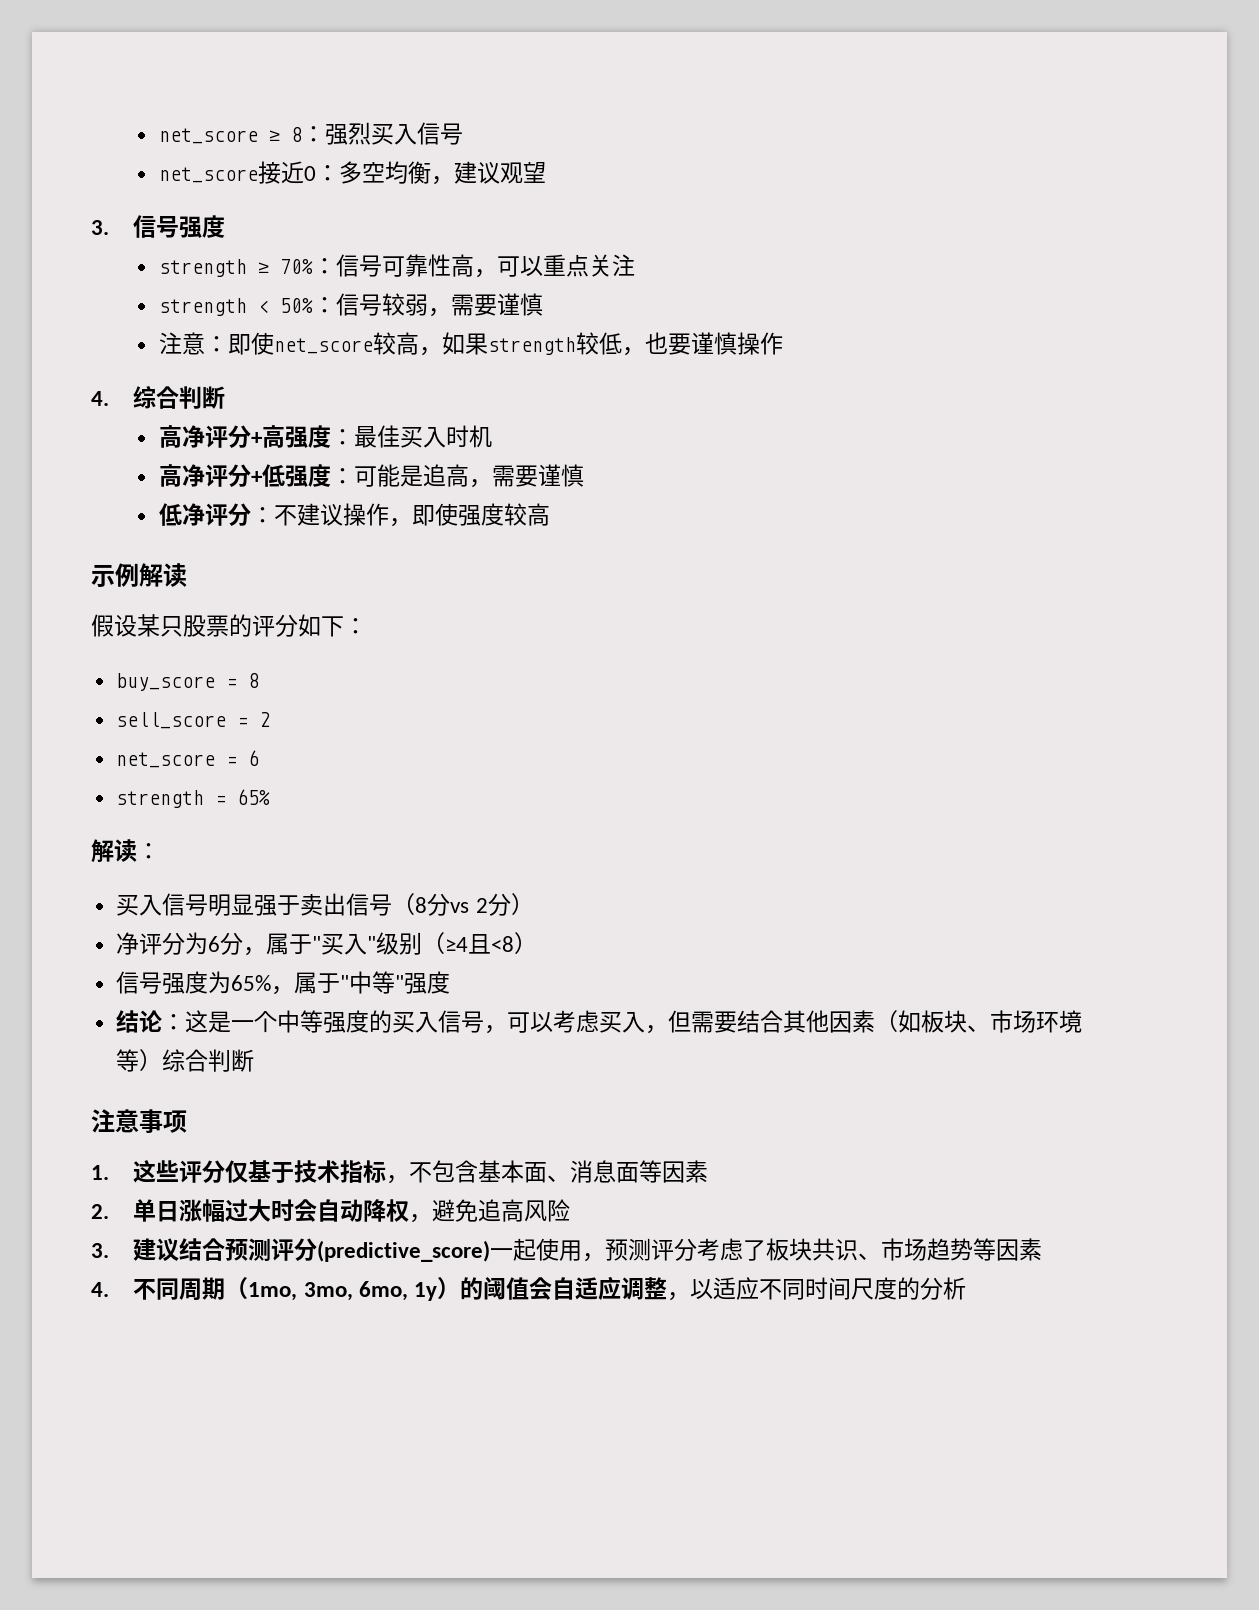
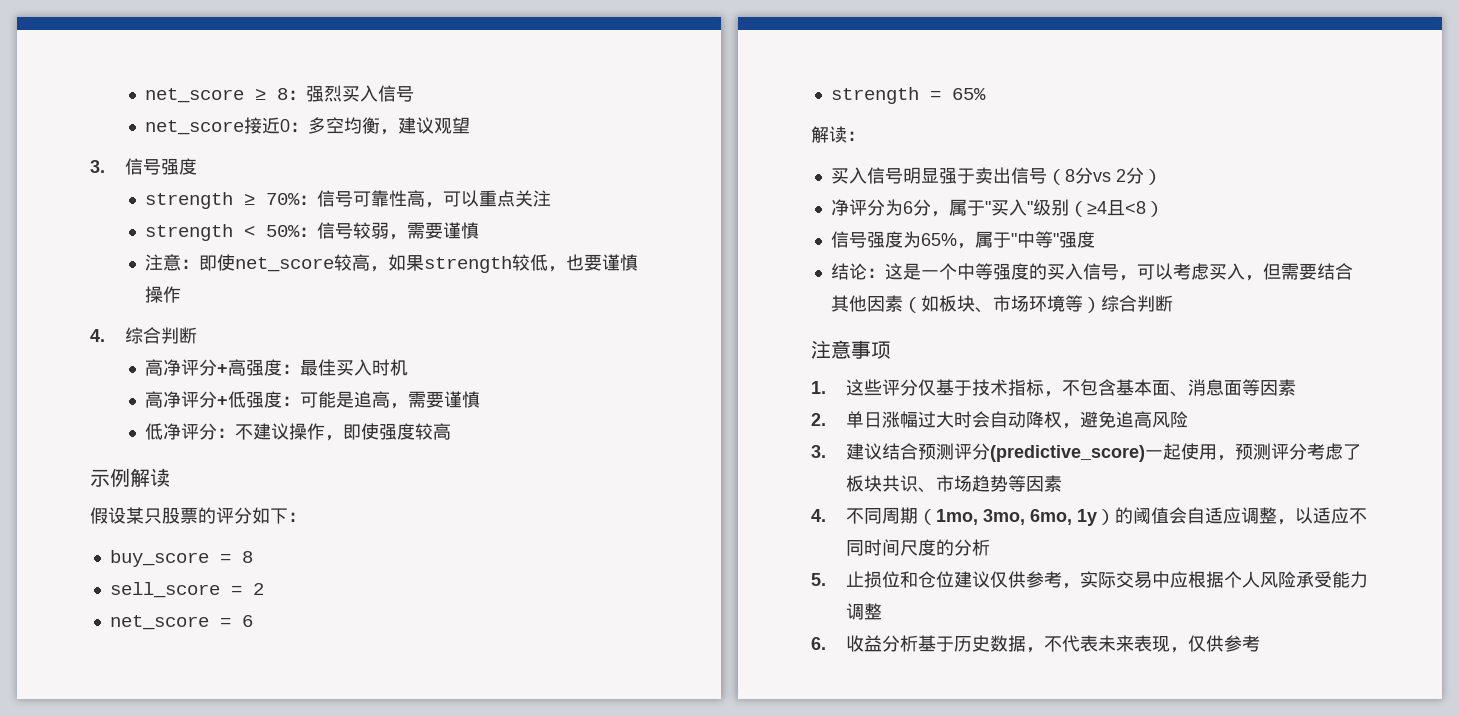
(967, 1288) none -> [811,571,1369,589] [846,603,883,620] [811,635,1261,653] // 5.止损位和仓位建议仅供参考，实际交易中应根据个人风险承受能力调整 // 6.收益分析基于历史数据，不代表未来表现，仅供参考

